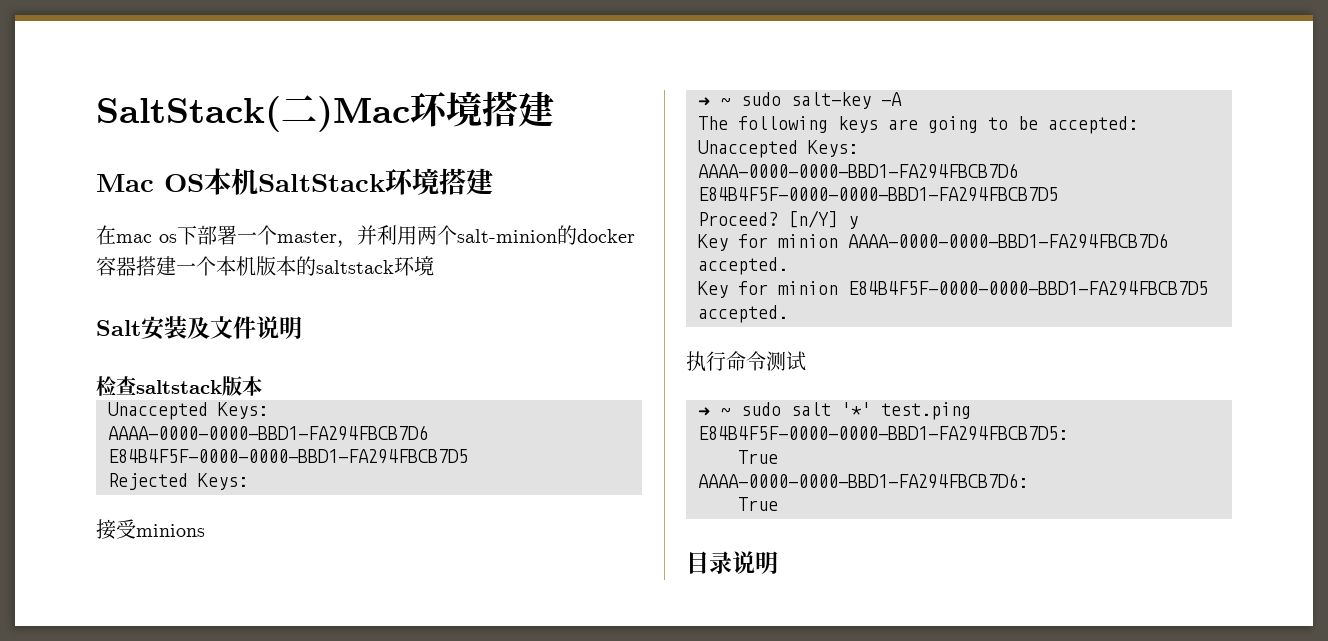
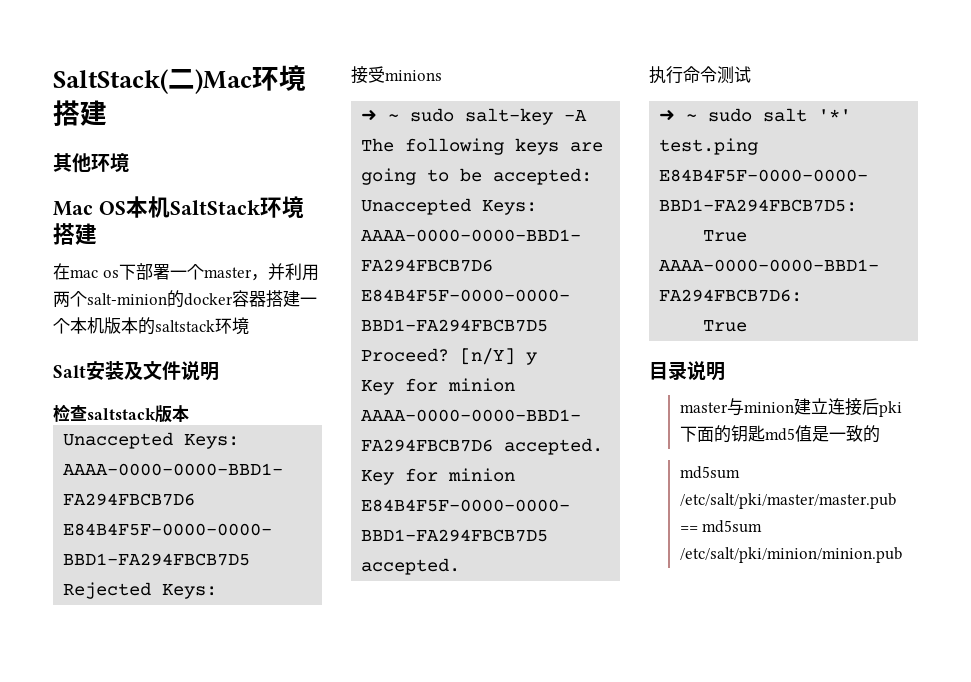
(554, 109) none -> [53,153,129,173] // 其他环境
(778, 562) none -> [679,398,902,417] [679,425,880,443] [679,466,740,479] [679,493,896,509] [679,520,763,533] [679,547,902,563] // master与minion建立连接后pki下面的钥匙md5值是一致的 // md5sum /etc/salt/pki/master/master.pub == md5sum /etc/salt/pki/minion/minion.pub

